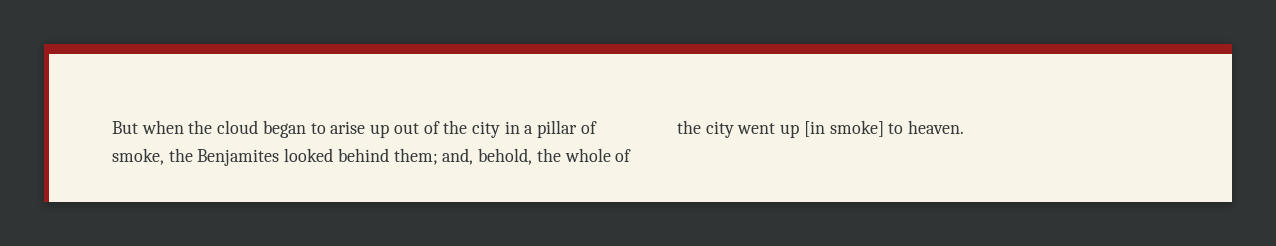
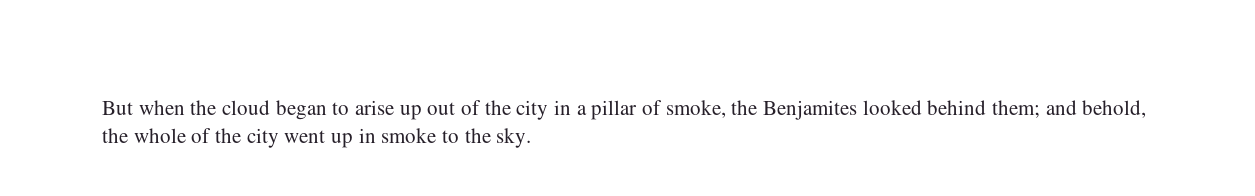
[442,148,474,165] and, -> [1045,100,1077,115] and
[803,120,965,137] [in smoke] to heaven. -> [358,128,532,148] in smoke to the sky.

